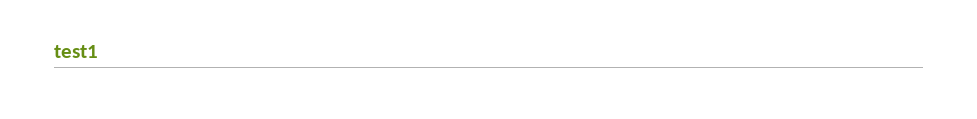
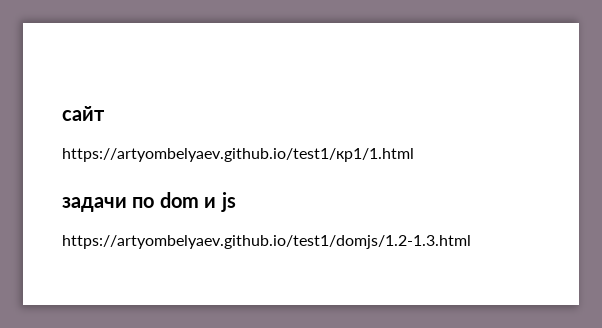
[54,45,98,58] test1 -> [62,106,105,121] [62,148,414,162] [62,192,236,212] [62,235,471,249] сайт // https://artyombelyaev.github.io/test1/кр1/1.html // задачи по dom и js // https://artyombelyaev.github.io/test1/domjs/1.2-1.3.html

